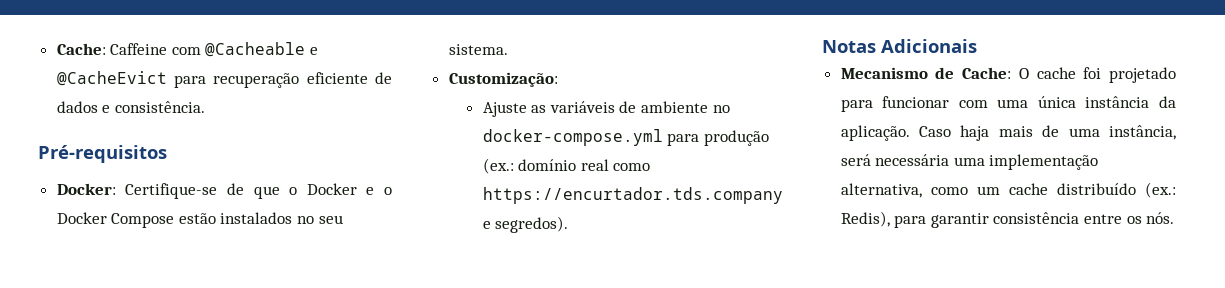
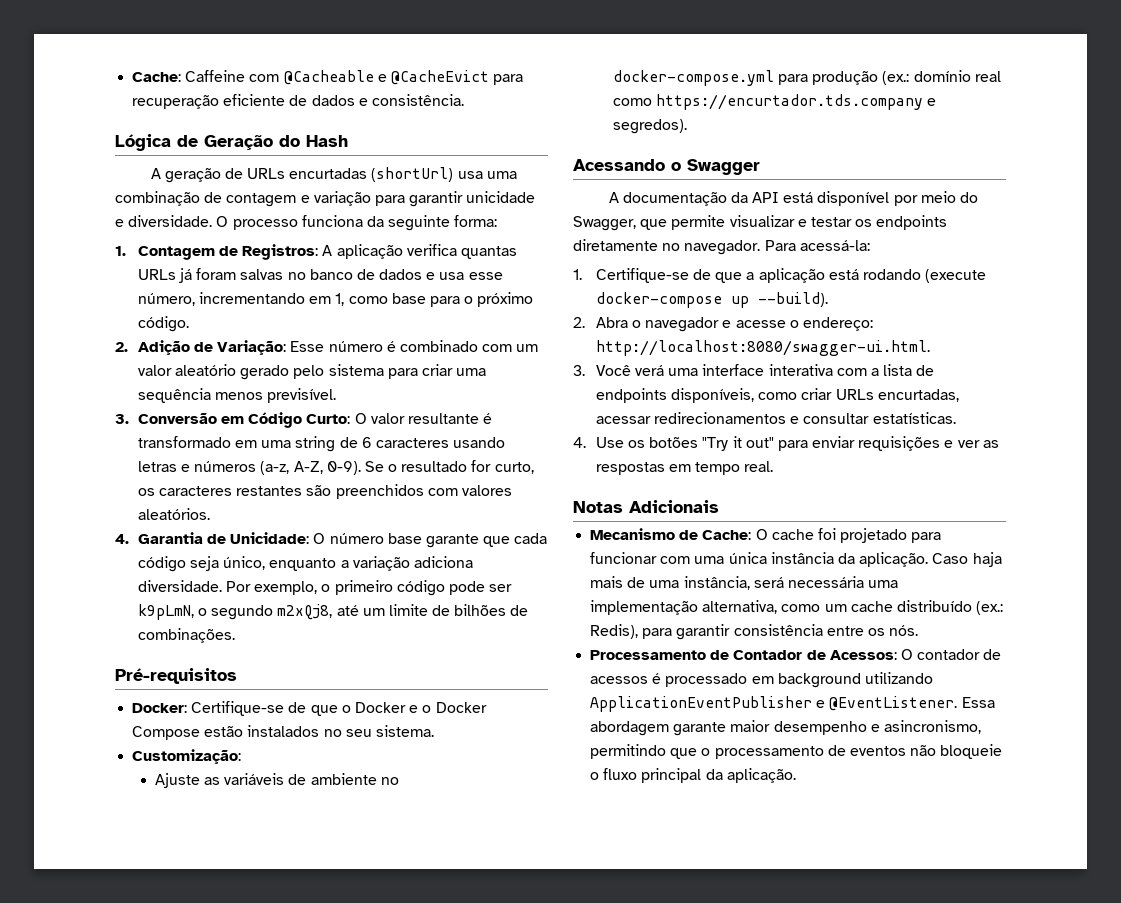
(205, 107) none -> [115,134,348,151] [150,167,517,183] [115,191,536,207] [115,215,498,231] [115,244,517,260] [137,268,503,283] [137,292,534,307] [137,316,189,332] [115,340,539,355] [137,364,487,380] [137,388,337,403] [115,412,493,428] [137,436,506,452] [137,460,534,475] [137,484,512,499] [137,508,210,520] [115,532,548,548] [137,556,473,572] [137,580,513,596] [137,604,529,620] [137,628,235,643] // Lógica de Geração do Hash // A geração de URLs encurtadas (shortUrl) usa uma combinação de contagem e variação para garantir unicidade e diversidade. O processo funciona da seguinte forma: // 1. Contagem de Registros: A aplicação verifica quantas URLs já foram salvas no banco de dados e usa esse número, incrementando em 1, como base para o próximo código. // 2. Adição de Variação: Esse número é combinado com um valor aleatório gerado pelo sistema para criar uma sequência menos previsível. // 3. Conversão em Código Curto: O valor resultante é transformado em uma string de 6 caracteres usando letras e números (a-z, A-Z, 0-9). Se o resultado for curto, os caracteres restantes são preenchidos com valores aleatórios. // 4. Garantia de Unicidade: O número base garante que cada código seja único, enquanto a variação adiciona diversidade. Por exemplo, o primeiro código pode ser k9pLmN, o segundo m2xQj8, até um limite de bilhões de combinações.
(569, 224) none -> [573,159,760,175] [608,191,978,206] [573,215,948,231] [573,239,870,255] [573,268,987,283] [595,292,828,308] [573,317,873,332] [595,340,930,356] [573,364,935,376] [595,388,959,403] [595,412,956,424] [573,436,999,451] [595,461,774,475] // Acessando o Swagger // A documentação da API está disponível por meio do Swagger, que permite visualizar e testar os endpoints diretamente no navegador. Para acessá-la: // 1. Certifique-se de que a aplicação está rodando (execute docker-compose up --build). // 2. Abra o navegador e acesse o endereço: http://localhost:8080/swagger-ui.html. // 3. Você verá uma interface interativa com a lista de endpoints disponíveis, como criar URLs encurtadas, acessar redirecionamentos e consultar estatísticas. // 4. Use os botões "Try it out" para enviar requisições e ver as respostas em tempo real.
(1175, 218) none -> [590,649,1002,660] [590,672,933,688] [590,696,995,712] [590,720,981,736] [590,744,1003,759] [590,768,796,783] // Processamento de Contador de Acessos: O contador de acessos é processado em background utilizando ApplicationEventPublisher e @EventListener. Essa abordagem garante maior desempenho e asincronismo, permitindo que o processamento de eventos não bloqueie o fluxo principal da aplicação.

